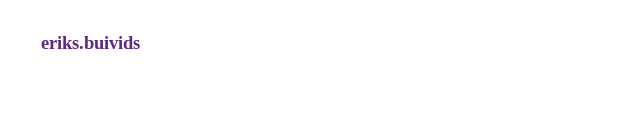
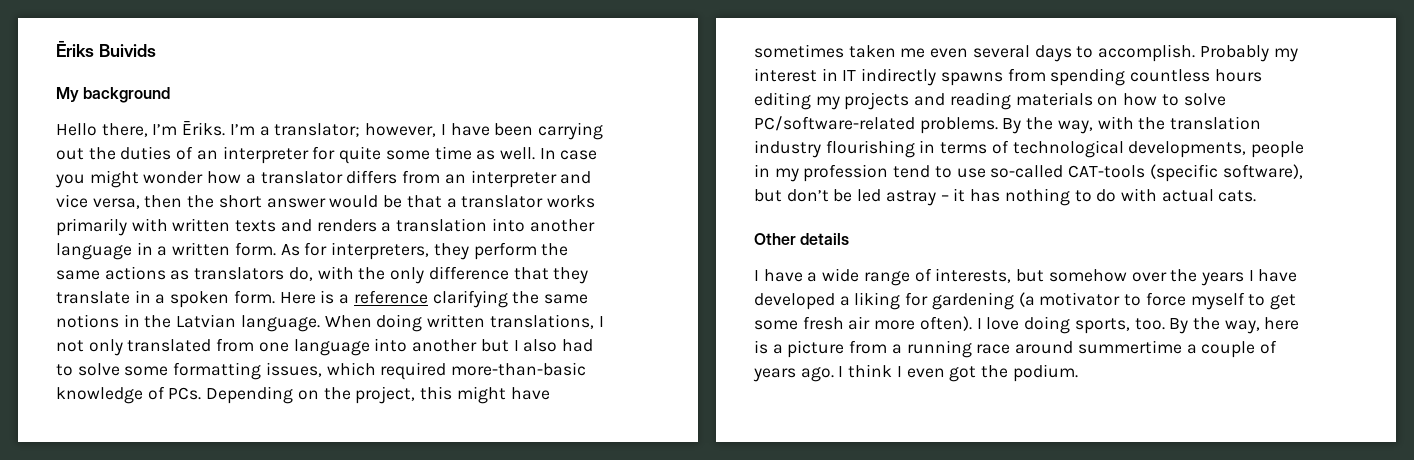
[41,36,140,49] eriks.buivids -> [56,41,156,57] [56,87,171,103] [56,121,603,140] [56,146,598,164] [55,170,592,188] [56,194,595,209] [56,218,595,236] [56,242,569,260] [56,266,589,284] [56,290,588,308] [56,314,604,332] [56,338,593,356] [56,362,587,380] [56,386,550,404] [754,44,1298,62] [754,68,1262,86] [754,92,1226,110] [754,116,1262,134] [754,140,1305,158] [754,164,1303,182] [754,188,1257,206] [754,233,850,245] [754,268,1298,286] [754,292,1296,310] [754,316,1300,334] [754,340,1277,358] [753,364,1078,382] Ēriks Buivids // My background // Hello there, I’m Ēriks. I’m a translator; however, I have been carrying out the duties of an interpreter for quite some time as well. In case you might wonder how a translator differs from an interpreter and vice versa, then the short answer would be that a translator works primarily with written texts and renders a translation into another language in a written form. As for interpreters, they perform the same actions as translators do, with the only difference that they translate in a spoken form. Here is a reference clarifying the same notions in the Latvian language. When doing written translations, I not only translated from one language into another but I also had to solve some formatting issues, which required more-than-basic knowledge of PCs. Depending on the project, this might have sometimes taken me even several days to accomplish. Probably my interest in IT indirectly spawns from spending countless hours editing my projects and reading materials on how to solve PC/software-related problems. By the way, with the translation industry flourishing in terms of technological developments, people in my profession tend to use so-called CAT-tools (specific software), but don’t be led astray – it has nothing to do with actual cats. // Other details // I have a wide range of interests, but somehow over the years I have developed a liking for gardening (a motivator to force myself to get some fresh air more often). I love doing sports, too. By the way, here is a picture from a running race around summertime a couple of years ago. I think I even got the podium.

